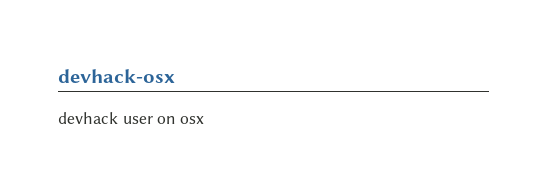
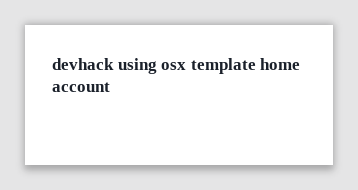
[58,69,175,83] [58,112,205,124] devhack-osx // devhack user on osx -> [52,58,301,74] [52,82,110,92] devhack using osx template home account

